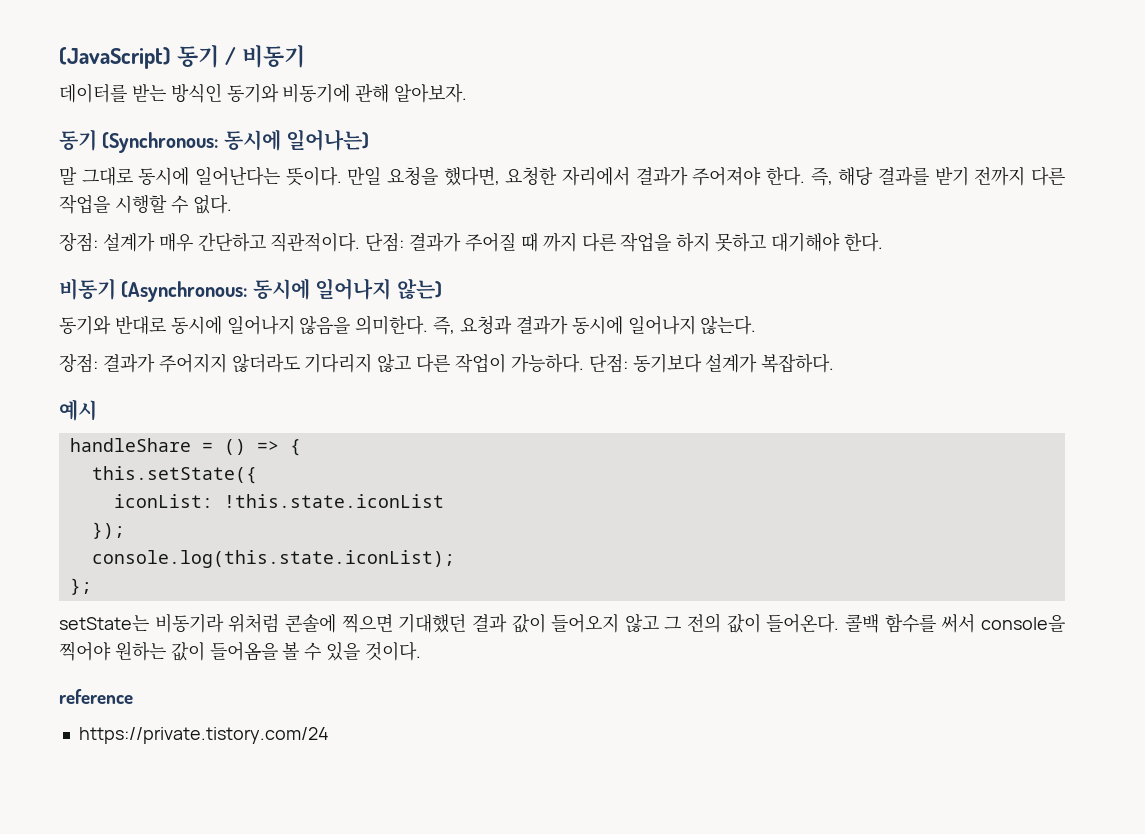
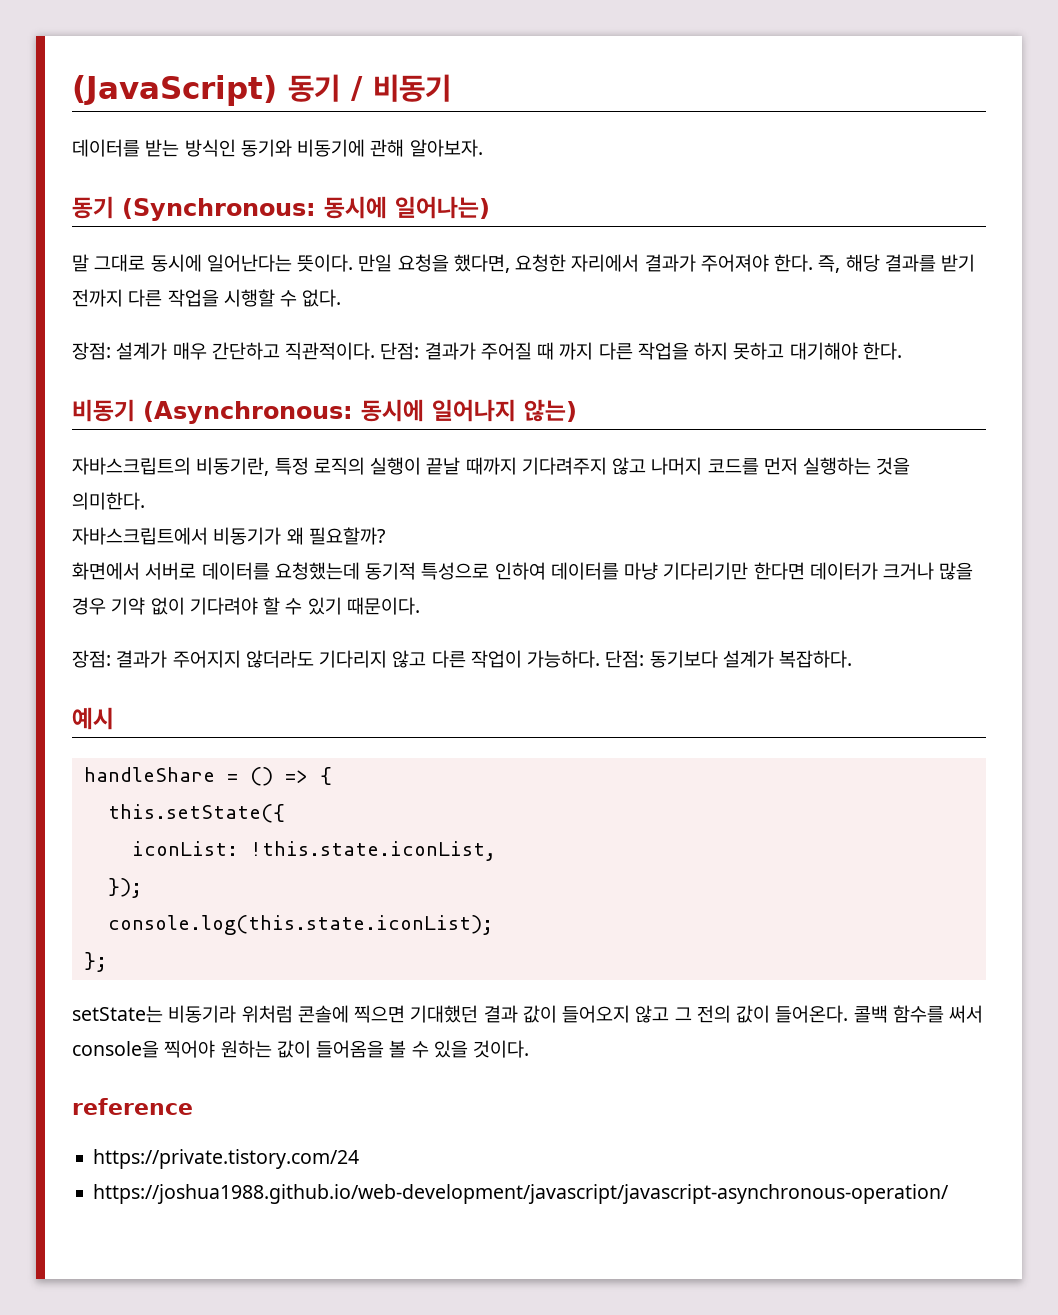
[59,315,757,335] 동기와 반대로 동시에 일어나지 않음을 의미한다. 즉, 요청과 결과가 동시에 일어나지 않는다. -> [72,457,911,476] [72,492,145,510] [72,527,385,545] [72,562,974,580] [72,597,420,615] 자바스크립트의 비동기란, 특정 로직의 실행이 끝날 때까지 기다려주지 않고 나머지 코드를 먼저 실행하는 것을 의미한다. // 자바스크립트에서 비동기가 왜 필요할까? // 화면에서 서버로 데이터를 요청했는데 동기적 특성으로 인하여 데이터를 마냥 기다리기만 한다면 데이터가 크거나 많을 경우 기약 없이 기다려야 할 수 있기 때문이다.
[223,494,444,508] !this.state.iconList -> [249,841,496,861] !this.state.iconList,
(329, 735) none -> [93,1184,950,1204] // https://joshua1988.github.io/web-development/javascript/javascript-asynchronous-operation/

